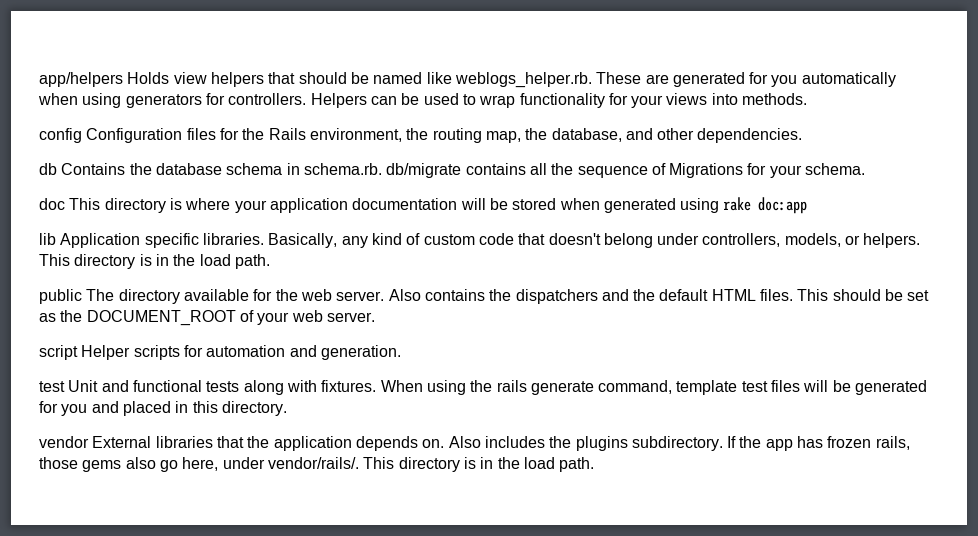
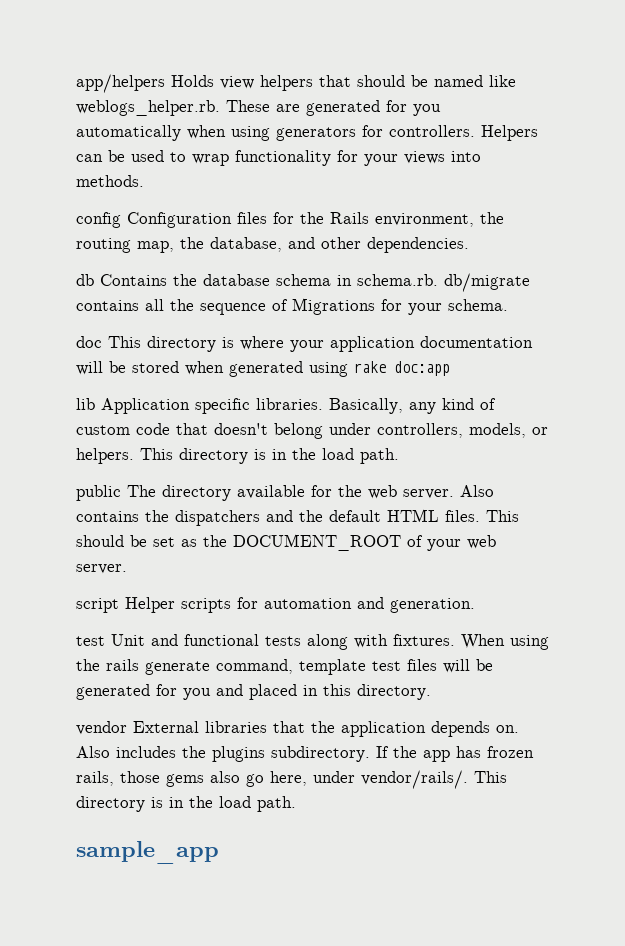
(595, 464) none -> [76,841,219,864] // sample_app

